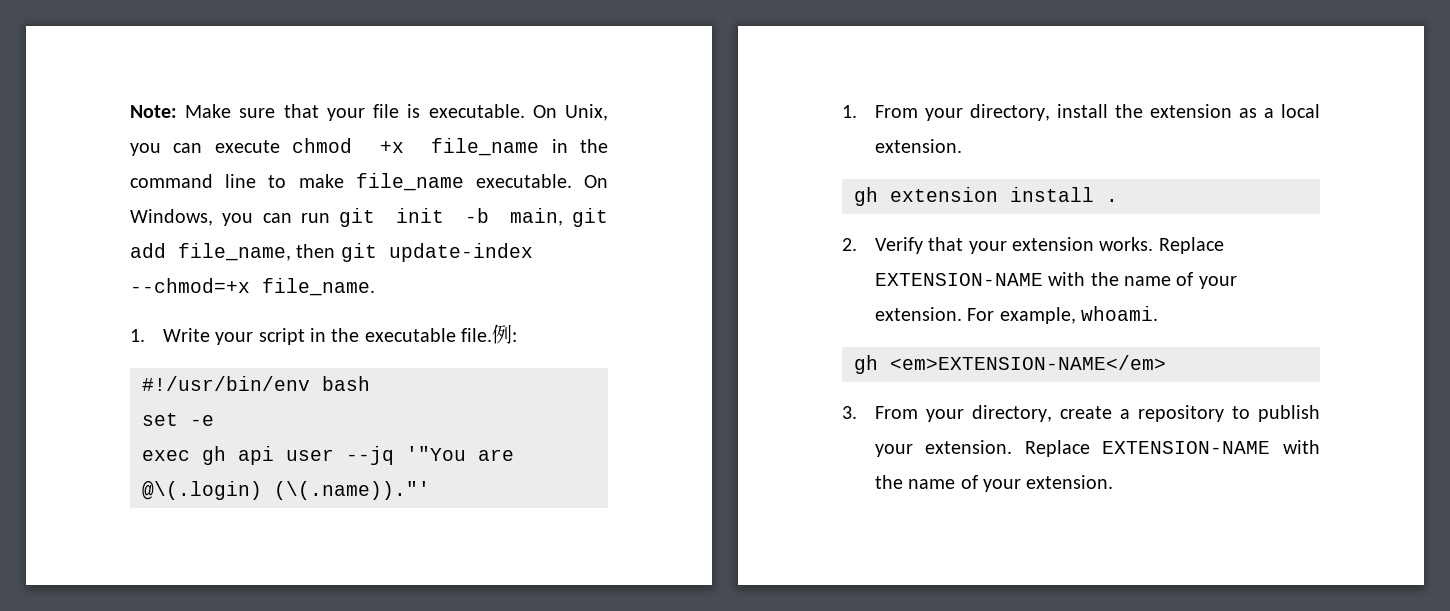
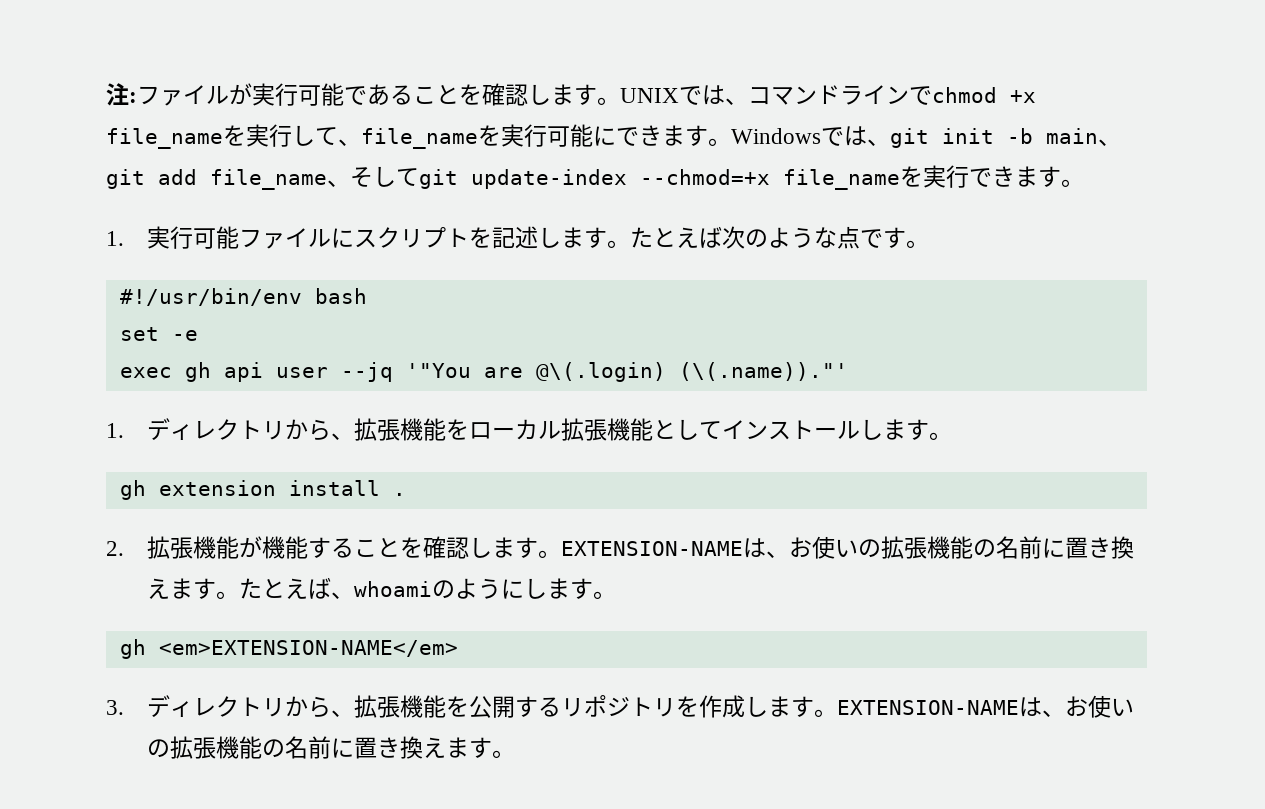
[130,104,608,121] [130,138,608,156] [130,173,608,191] [130,209,331,226] Note: Make sure that your file is executable. On Unix, you can execute chmod +x file_name in the command line to make file_name executable. On Windows, you can run -> [106,83,1036,106] [106,124,890,149] 注:ファイルが実行可能であることを確認します。UNIXでは、コマンドラインでchmod +x file_nameを実行して、file_nameを実行可能にできます。Windowsでは、
[509,208,563,226] main, -> [1046,128,1121,146] main、
[178,243,533,262] [130,278,375,296] [130,324,518,345] file_name, then git update-index --chmod=+x file_name. // 1. Write your script in the executable file.例: -> [210,165,1084,190] [106,226,929,249] file_name、そしてgit update-index --chmod=+x file_nameを実行できます。 // 1.実行可能ファイルにスクリプトを記述します。たとえば次のような点です。
[874,104,1320,121] [874,139,962,153] From your directory, install the extension as a local extension. -> [146,418,952,441] ディレクトリから、拡張機能をローカル拡張機能としてインストールします。
[874,237,1224,254] [874,272,1237,289] [874,306,1159,324] [854,355,1166,374] [842,405,1320,422] [874,440,1320,457] [874,475,1114,492] Verify that your extension works. Replace EXTENSION-NAME with the name of your extension. For example, whoami. // gh <em>EXTENSION-NAME</em> // 3. From your directory, create a repository to publish your extension. Replace EXTENSION-NAME with the name of your extension. -> [146,536,1134,559] [146,577,616,599] [119,639,458,659] [106,695,1134,718] [146,736,515,759] 拡張機能が機能することを確認します。EXTENSION-NAMEは、お使いの拡張機能の名前に置き換えます。たとえば、whoamiのようにします。 // gh <em>EXTENSION-NAME</em> // 3.ディレクトリから、拡張機能を公開するリポジトリを作成します。EXTENSION-NAMEは、お使いの拡張機能の名前に置き換えます。

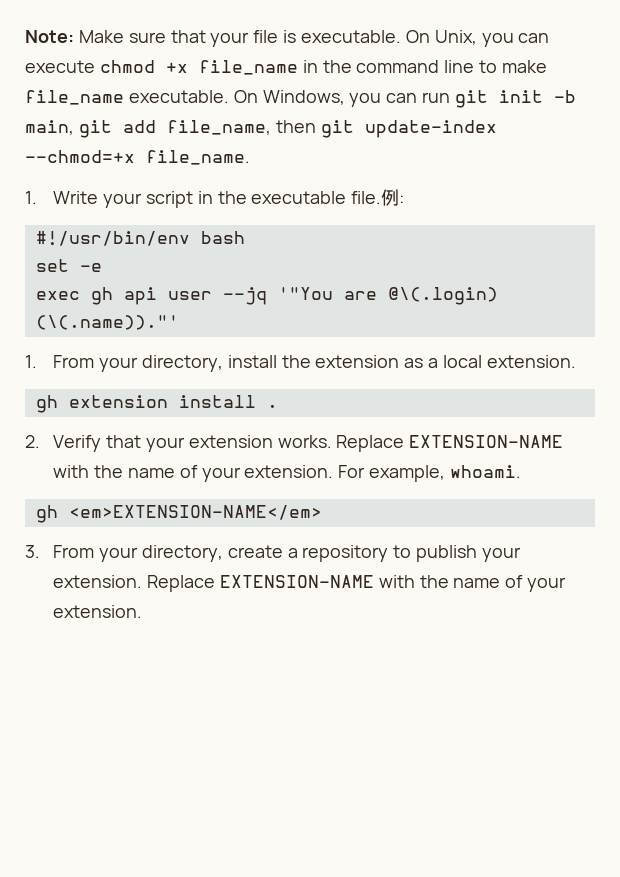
[106,83,1036,106] [106,124,890,149] 注:ファイルが実行可能であることを確認します。UNIXでは、コマンドラインでchmod +x file_nameを実行して、file_nameを実行可能にできます。Windowsでは、 -> [25,30,550,47] [25,60,548,75] [25,90,451,107] Note: Make sure that your file is executable. On Unix, you can execute chmod +x file_name in the command line to make file_name executable. On Windows, you can run
[1046,128,1121,146] main、 -> [25,120,74,135] main,
[210,165,1084,190] [106,226,929,249] file_name、そしてgit update-index --chmod=+x file_nameを実行できます。 // 1.実行可能ファイルにスクリプトを記述します。たとえば次のような点です。 -> [166,120,497,138] [25,150,250,165] [25,189,405,208] file_name, then git update-index --chmod=+x file_name. // 1. Write your script in the executable file.例:
[146,418,952,441] ディレクトリから、拡張機能をローカル拡張機能としてインストールします。 -> [53,355,576,372] From your directory, install the extension as a local extension.
[146,536,1134,559] [146,577,616,599] [119,639,458,659] [106,695,1134,718] [146,736,515,759] 拡張機能が機能することを確認します。EXTENSION-NAMEは、お使いの拡張機能の名前に置き換えます。たとえば、whoamiのようにします。 // gh <em>EXTENSION-NAME</em> // 3.ディレクトリから、拡張機能を公開するリポジトリを作成します。EXTENSION-NAMEは、お使いの拡張機能の名前に置き換えます。 -> [53,435,564,452] [53,465,522,482] [35,505,322,523] [25,545,522,562] [53,575,567,592] [53,605,143,618] Verify that your extension works. Replace EXTENSION-NAME with the name of your extension. For example, whoami. // gh <em>EXTENSION-NAME</em> // 3. From your directory, create a repository to publish your extension. Replace EXTENSION-NAME with the name of your extension.

